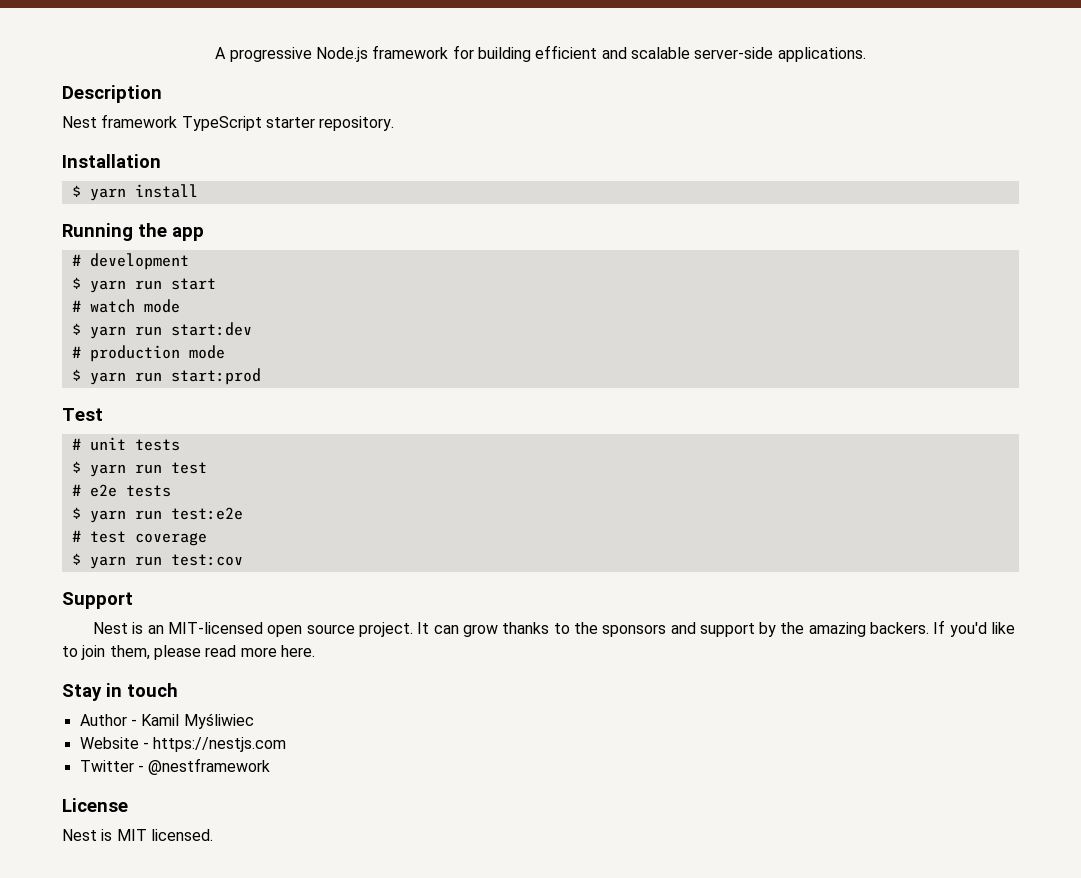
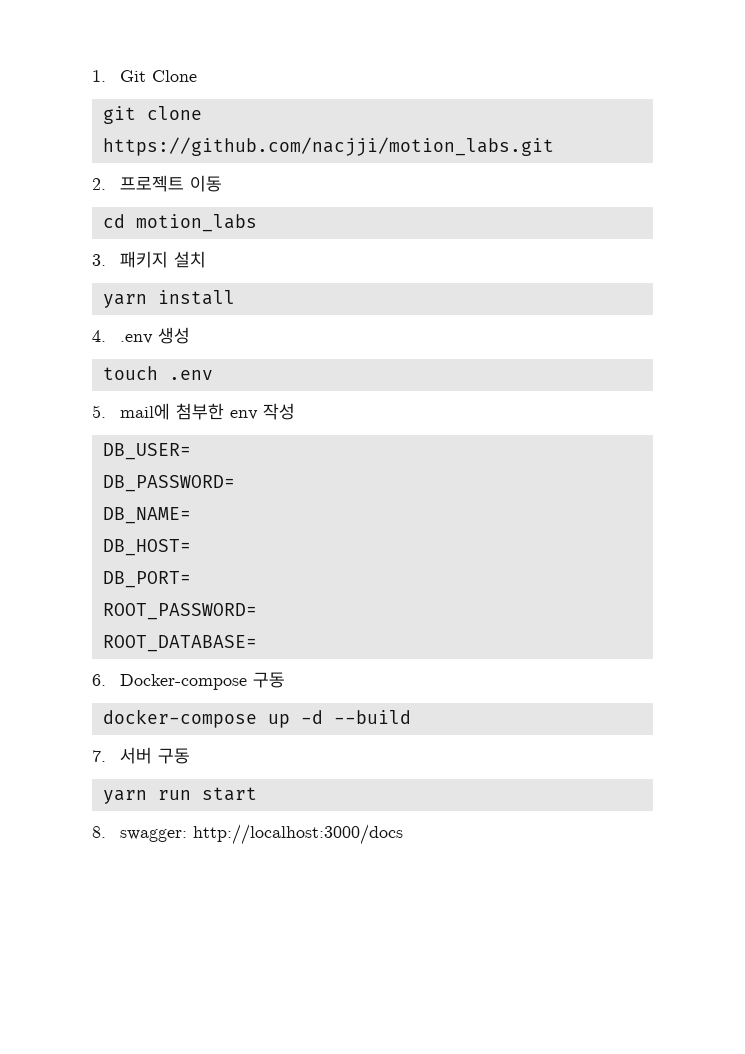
[215,45,866,62] [62,85,162,103] [62,114,395,131] [62,154,161,168] [71,184,198,201] [62,223,204,241] [71,253,189,270] [71,277,216,293] [71,299,180,313] [71,322,252,339] [71,345,225,362] [71,368,261,385] [62,408,103,421] [71,437,180,451] [71,461,207,477] [71,484,171,497] [71,507,243,523] [71,530,207,546] [71,553,243,569] [62,592,133,609] [93,620,1016,637] [62,645,315,660] [62,683,178,701] [79,713,254,729] [79,737,287,752] [79,758,271,775] [62,798,128,812] [62,829,213,841] A progressive Node.js framework for building efficient and scalable server-side applications. // Description // Nest framework TypeScript starter repository. // Installation // $ yarn install // Running the app // # development // $ yarn run start // # watch mode // $ yarn run start:dev // # production mode // $ yarn run start:prod // Test // # unit tests // $ yarn run test // # e2e tests // $ yarn run test:e2e // # test coverage // $ yarn run test:cov // Support // Nest is an MIT-licensed open source project. It can grow thanks to the sponsors and support by the amazing backers. If you'd like to join them, please read more here. // Stay in touch // Author - Kamil Myśliwiec // Website - https://nestjs.com // Twitter - @nestframework // License // Nest is MIT licensed. -> [92,70,198,82] [102,106,202,124] [102,137,554,156] [92,175,223,192] [102,214,257,232] [92,251,207,268] [102,290,235,308] [92,327,191,344] [102,366,213,380] [92,403,296,420] [102,443,191,460] [102,475,235,492] [102,507,191,524] [102,539,191,556] [102,571,191,588] [102,603,257,620] [102,635,257,652] [92,672,286,690] [102,709,411,728] [92,747,191,764] [102,787,257,804] [92,824,404,845] 1. Git Clone // git clone https://github.com/nacjji/motion_labs.git // 2. 프로젝트 이동 // cd motion_labs // 3. 패키지 설치 // yarn install // 4. .env 생성 // touch .env // 5. mail에 첨부한 env 작성 // DB_USER= // DB_PASSWORD= // DB_NAME= // DB_HOST= // DB_PORT= // ROOT_PASSWORD= // ROOT_DATABASE= // 6. Docker-compose 구동 // docker-compose up -d --build // 7. 서버 구동 // yarn run start // 8. swagger: http://localhost:3000/docs

